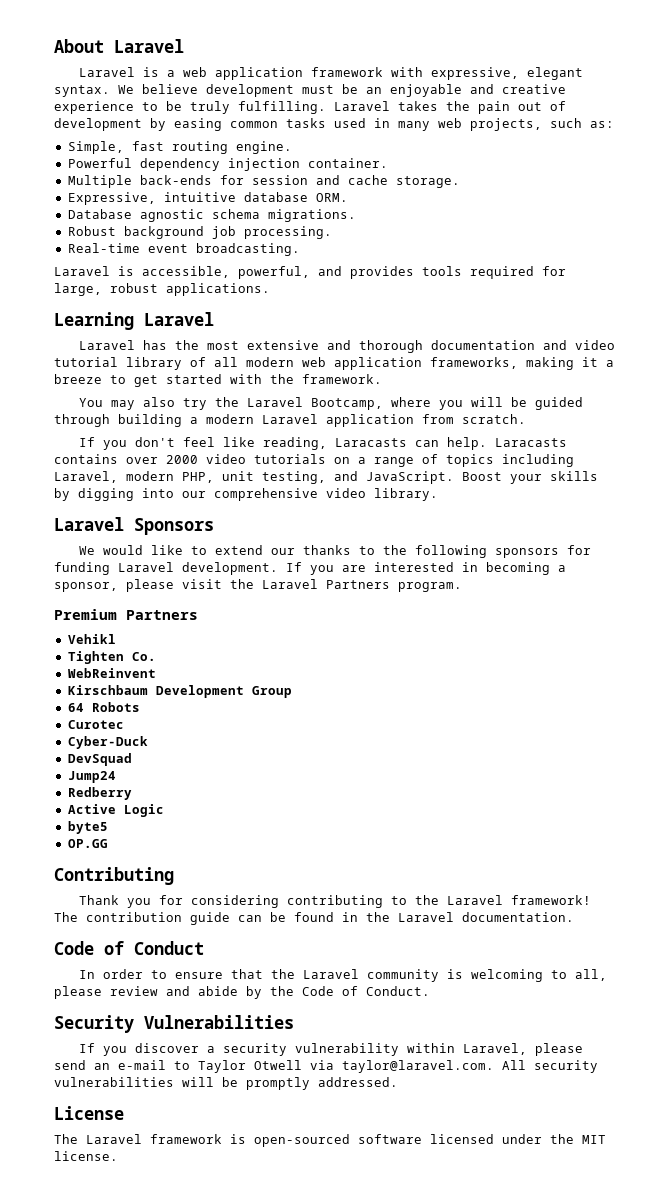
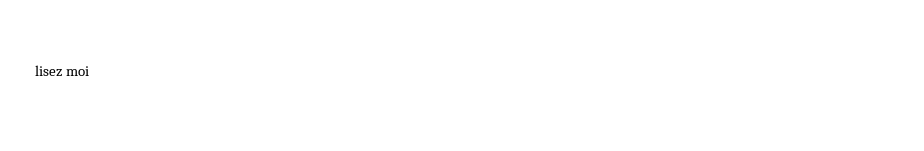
[54,39,184,53] [78,67,583,80] [54,84,566,97] [54,101,566,114] [54,118,614,131] [67,141,292,154] [67,158,388,171] [67,175,460,188] [67,192,348,205] [67,209,356,222] [67,226,332,239] [67,243,300,256] [54,266,566,279] [54,283,270,296] [54,312,214,330] [78,340,615,353] [54,357,614,370] [54,374,382,387] [78,397,583,410] [54,414,526,427] [78,437,567,450] [54,454,574,467] [54,471,598,484] [54,488,438,501] [54,517,214,535] [78,545,591,558] [54,562,566,575] [54,579,462,592] [54,609,198,620] [67,634,116,644] [67,651,156,664] [67,668,156,678] [67,685,292,698] [67,702,140,712] [67,720,124,729] [67,736,148,749] [67,753,132,766] [67,771,116,783] [67,787,132,800] [67,804,164,817] [67,821,108,834] [67,839,108,848] [54,867,174,885] [78,895,591,908] [54,912,574,925] [54,941,204,955] [78,969,607,982] [54,986,430,999] [54,1015,294,1033] [78,1043,583,1056] [54,1060,598,1073] [54,1077,398,1090] [54,1106,124,1120] [54,1134,606,1147] [54,1151,118,1161] About Laravel // Laravel is a web application framework with expressive, elegant syntax. We believe development must be an enjoyable and creative experience to be truly fulfilling. Laravel takes the pain out of development by easing common tasks used in many web projects, such as: // Simple, fast routing engine. // Powerful dependency injection container. // Multiple back-ends for session and cache storage. // Expressive, intuitive database ORM. // Database agnostic schema migrations. // Robust background job processing. // Real-time event broadcasting. // Laravel is accessible, powerful, and provides tools required for large, robust applications. // Learning Laravel // Laravel has the most extensive and thorough documentation and video tutorial library of all modern web application frameworks, making it a breeze to get started with the framework. // You may also try the Laravel Bootcamp, where you will be guided through building a modern Laravel application from scratch. // If you don't feel like reading, Laracasts can help. Laracasts contains over 2000 video tutorials on a range of topics including Laravel, modern PHP, unit testing, and JavaScript. Boost your skills by digging into our comprehensive video library. // Laravel Sponsors // We would like to extend our thanks to the following sponsors for funding Laravel development. If you are interested in becoming a sponsor, please visit the Laravel Partners program. // Premium Partners // Vehikl // Tighten Co. // WebReinvent // Kirschbaum Development Group // 64 Robots // Curotec // Cyber-Duck // DevSquad // Jump24 // Redberry // Active Logic // byte5 // OP.GG // Contributing // Thank you for considering contributing to the Laravel framework! The contribution guide can be found in the Laravel documentation. // Code of Conduct // In order to ensure that the Laravel community is welcoming to all, please review and abide by the Code of Conduct. // Security Vulnerabilities // If you discover a security vulnerability within Laravel, please send an e-mail to Taylor Otwell via taylor@laravel.com. All security vulnerabilities will be promptly addressed. // License // The Laravel framework is open-sourced software licensed under the MIT license. -> [35,65,89,77] lisez moi

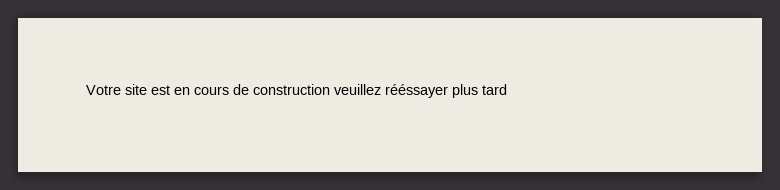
[35,65,89,77] lisez moi -> [86,84,507,98] Votre site est en cours de construction veuillez rééssayer plus tard

